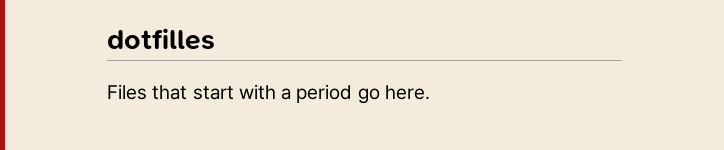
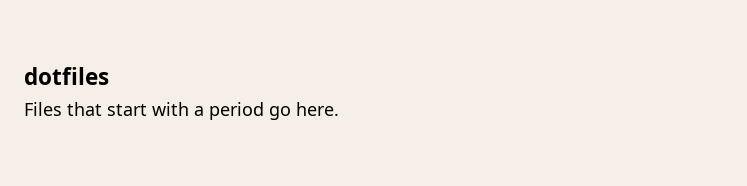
[107,28,215,50] dotfilles -> [24,67,109,85] dotfiles

